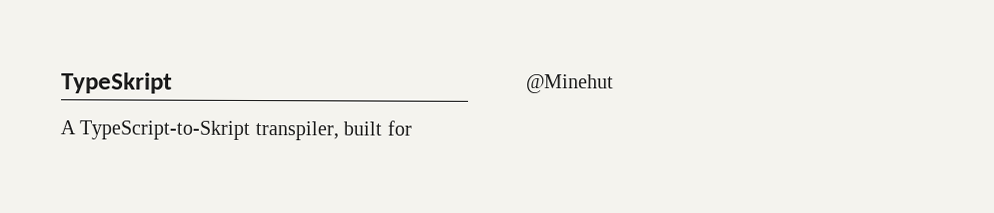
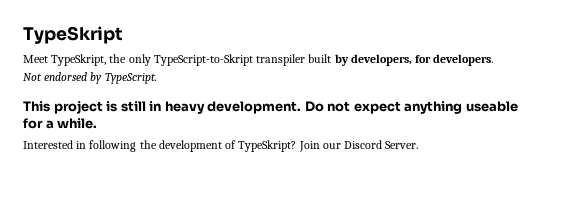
[60,120,412,141] [526,74,614,94] A TypeScript-to-Skript transpiler, built for @Minehut -> [23,54,494,66] [23,72,157,84] [23,100,518,114] [23,118,98,129] [23,140,419,152] Meet TypeSkript, the only TypeScript-to-Skript transpiler built by developers, for developers. // Not endorsed by TypeScript. // This project is still in heavy development. Do not expect anything useable for a while. // Interested in following the development of TypeSkript? Join our Discord Server.

